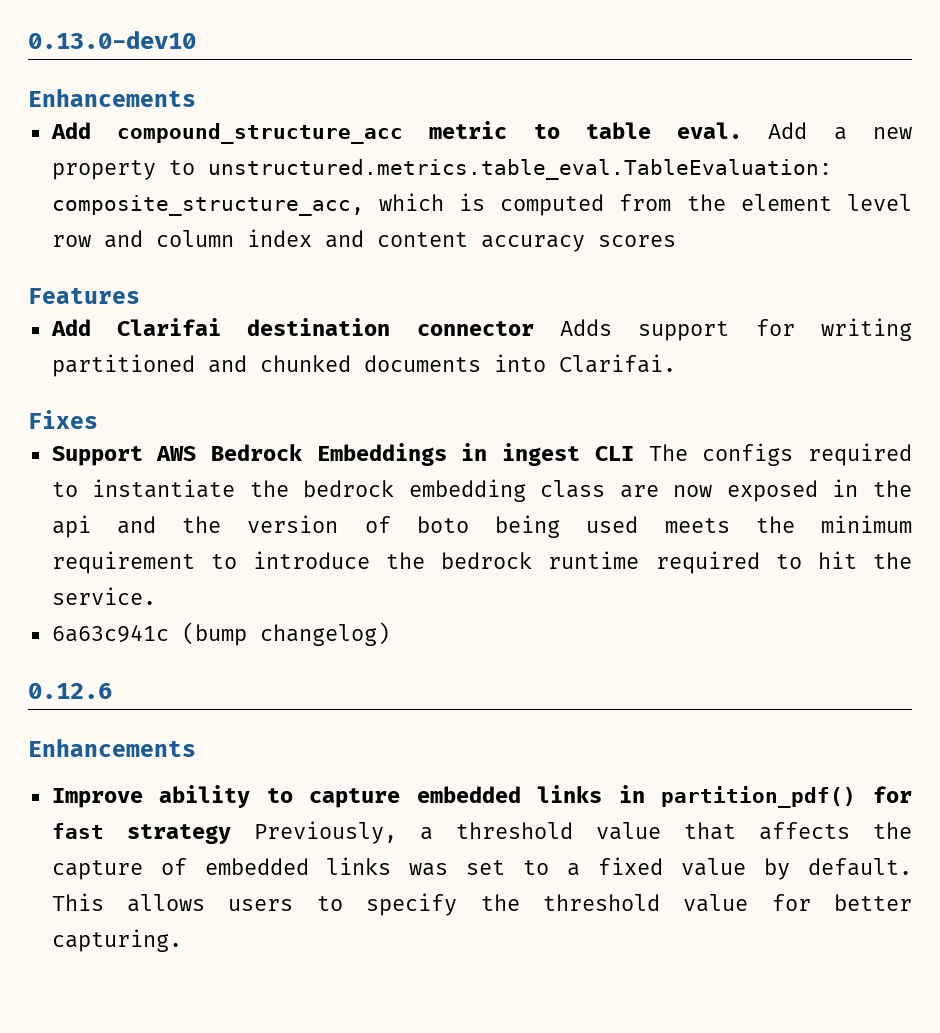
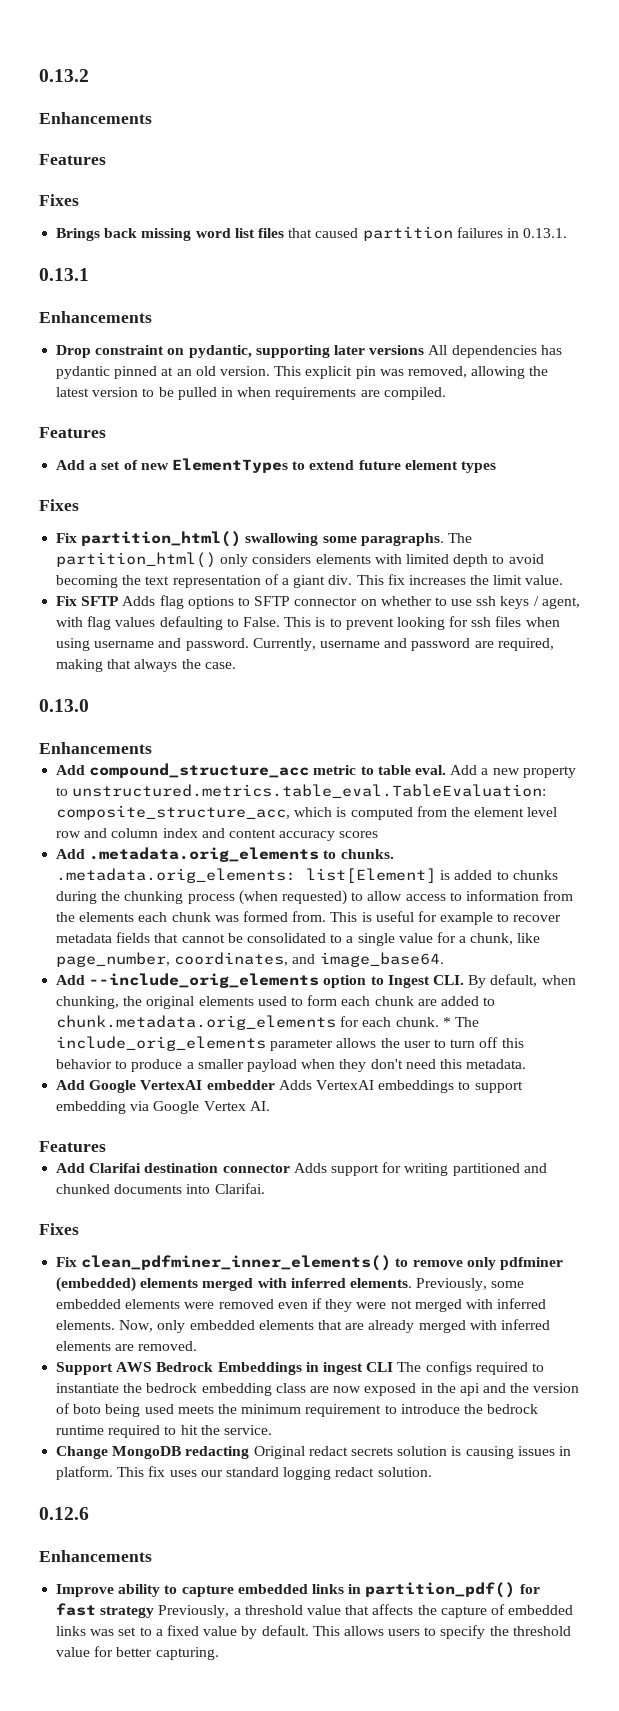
[28,31,196,49] 0.13.0-dev10 -> [39,69,89,82] [39,112,152,124] [39,154,106,165] [39,194,79,206] [56,226,568,241] [39,268,89,281] [39,311,152,323] [56,345,562,358] [56,366,549,379] [56,387,446,400] [39,427,106,438] [56,458,496,473] [39,499,79,511] [56,531,472,547] [56,552,544,568] [56,574,564,588] [56,595,580,609] [56,616,560,630] [56,638,554,651] [56,659,236,672] [39,699,89,712] 0.13.2 // Enhancements // Features // Fixes // Brings back missing word list files that caused partition failures in 0.13.1. // 0.13.1 // Enhancements // Drop constraint on pydantic, supporting later versions All dependencies has pydantic pinned at an old version. This explicit pin was removed, allowing the latest version to be pulled in when requirements are compiled. // Features // Add a set of new ElementTypes to extend future element types // Fixes // Fix partition_html() swallowing some paragraphs. The partition_html() only considers elements with limited depth to avoid becoming the text representation of a giant div. This fix increases the limit value. // Fix SFTP Adds flag options to SFTP connector on whether to use ssh keys / agent, with flag values defaulting to False. This is to prevent looking for ssh files when using username and password. Currently, username and password are required, making that always the case. // 0.13.0
(676, 241) none -> [56,847,394,862] [56,868,558,883] [56,890,574,905] [56,911,562,925] [56,932,541,946] [56,952,444,967] [56,973,576,988] [56,995,496,1009] [56,1015,479,1030] [56,1036,524,1051] [56,1059,527,1072] [56,1080,523,1093] [56,1101,270,1114] // Add .metadata.orig_elements to chunks. .metadata.orig_elements: list[Element] is added to chunks during the chunking process (when requested) to allow access to information from the elements each chunk was formed from. This is useful for example to recover metadata fields that cannot be consolidated to a single value for a chunk, like page_number, coordinates, and image_base64. // Add --include_orig_elements option to Ingest CLI. By default, when chunking, the original elements used to form each chunk are added to chunk.metadata.orig_elements for each chunk. * The include_orig_elements parameter allows the user to turn off this behavior to produce a smaller payload when they don't need this metadata. // Add Google VertexAI embedder Adds VertexAI embeddings to support embedding via Google Vertex AI.
(98, 419) none -> [56,1255,563,1271] [56,1277,525,1292] [56,1298,547,1312] [56,1319,550,1333] [56,1341,198,1351] // Fix clean_pdfminer_inner_elements() to remove only pdfminer (embedded) elements merged with inferred elements. Previously, some embedded elements were removed even if they were not merged with inferred elements. Now, only embedded elements that are already merged with inferred elements are removed.
[51,622,390,646] 6a63c941c (bump changelog) -> [56,1446,571,1459] [56,1466,432,1480] Change MongoDB redacting Original redact secrets solution is causing issues in platform. This fix uses our standard logging redact solution.

